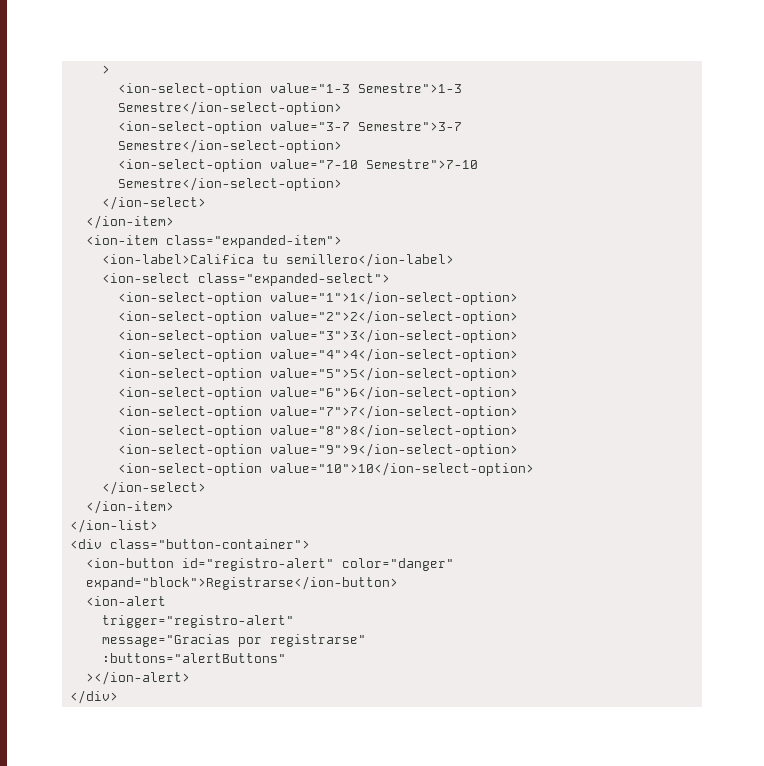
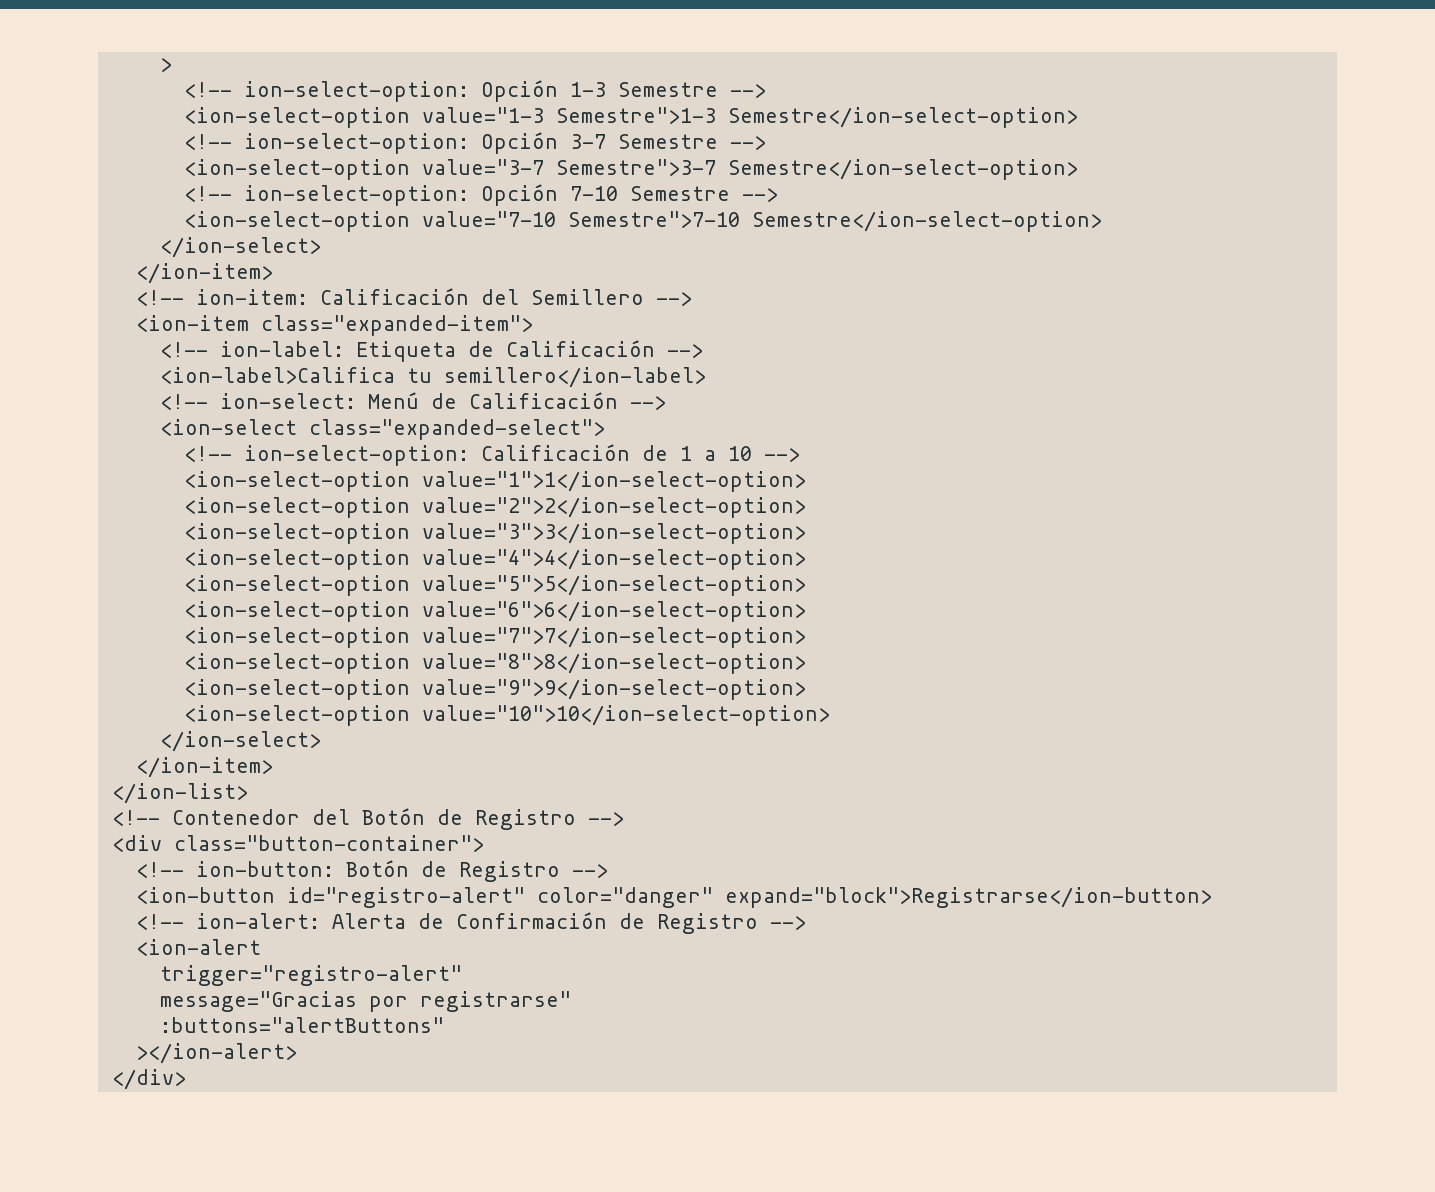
[118,83,463,96] [118,101,343,115] [118,121,463,134] [118,139,343,153] <ion-select-option value="1-3 Semestre">1-3 Semestre</ion-select-option> // <ion-select-option value="3-7 Semestre">3-7 Semestre</ion-select-option> -> [183,80,766,102] [183,107,1078,128] [183,132,766,154] [183,159,1078,180] [183,184,778,206] <!-- ion-select-option: Opción 1-3 Semestre --> // <ion-select-option value="1-3 Semestre">1-3 Semestre</ion-select-option> // <!-- ion-select-option: Opción 3-7 Semestre --> // <ion-select-option value="3-7 Semestre">3-7 Semestre</ion-select-option> // <!-- ion-select-option: Opción 7-10 Semestre -->
[86,235,343,248] [102,253,455,267] [102,273,391,286] <ion-item class="expanded-item"> // <ion-label>Califica tu semillero</ion-label> // <ion-select class="expanded-select"> -> [135,288,692,306] [135,315,533,336] [159,340,703,362] [159,367,706,388] [159,392,666,410] [159,419,605,440] [183,444,800,466] <!-- ion-item: Calificación del Semillero --> // <ion-item class="expanded-item"> // <!-- ion-label: Etiqueta de Calificación --> // <ion-label>Califica tu semillero</ion-label> // <!-- ion-select: Menú de Calificación --> // <ion-select class="expanded-select"> // <!-- ion-select-option: Calificación de 1 a 10 -->
[70,539,311,549] [86,558,455,571] [86,576,399,590] <div class="button-container"> // <ion-button id="registro-alert" color="danger" expand="block">Registrarse</ion-button> -> [111,808,624,830] [111,835,484,852] [135,860,608,882] [135,887,1212,908] [135,912,806,934] <!-- Contenedor del Botón de Registro --> // <div class="button-container"> // <!-- ion-button: Botón de Registro --> // <ion-button id="registro-alert" color="danger" expand="block">Registrarse</ion-button> // <!-- ion-alert: Alerta de Confirmación de Registro -->

